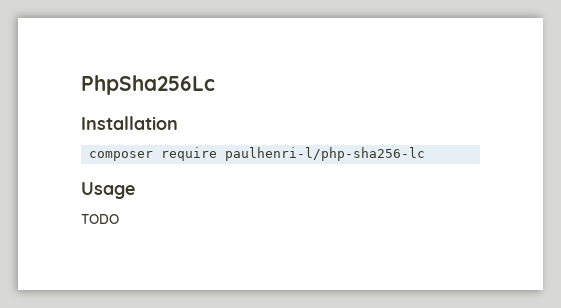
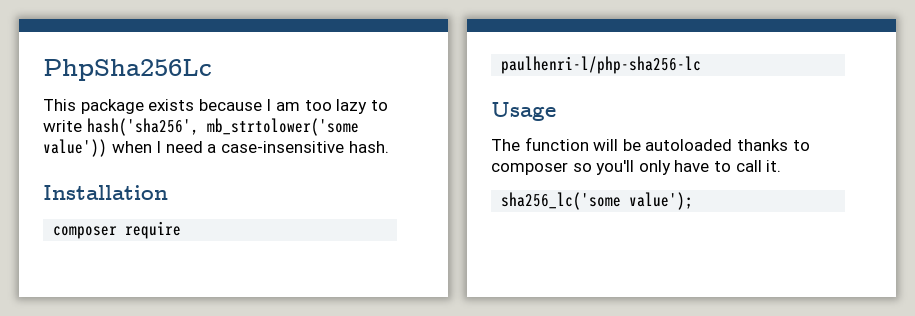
(215, 85) none -> [43,99,388,114] [43,118,359,136] [43,139,389,157] // This package exists because I am too lazy to write hash('sha256', mb_strtolower('some value')) when I need a case-insensitive hash.
[81,214,119,224] TODO -> [491,137,810,151] [491,160,782,175] [501,192,694,210] The function will be autoloaded thanks to composer so you'll only have to call it. // sha256_lc('some value');

